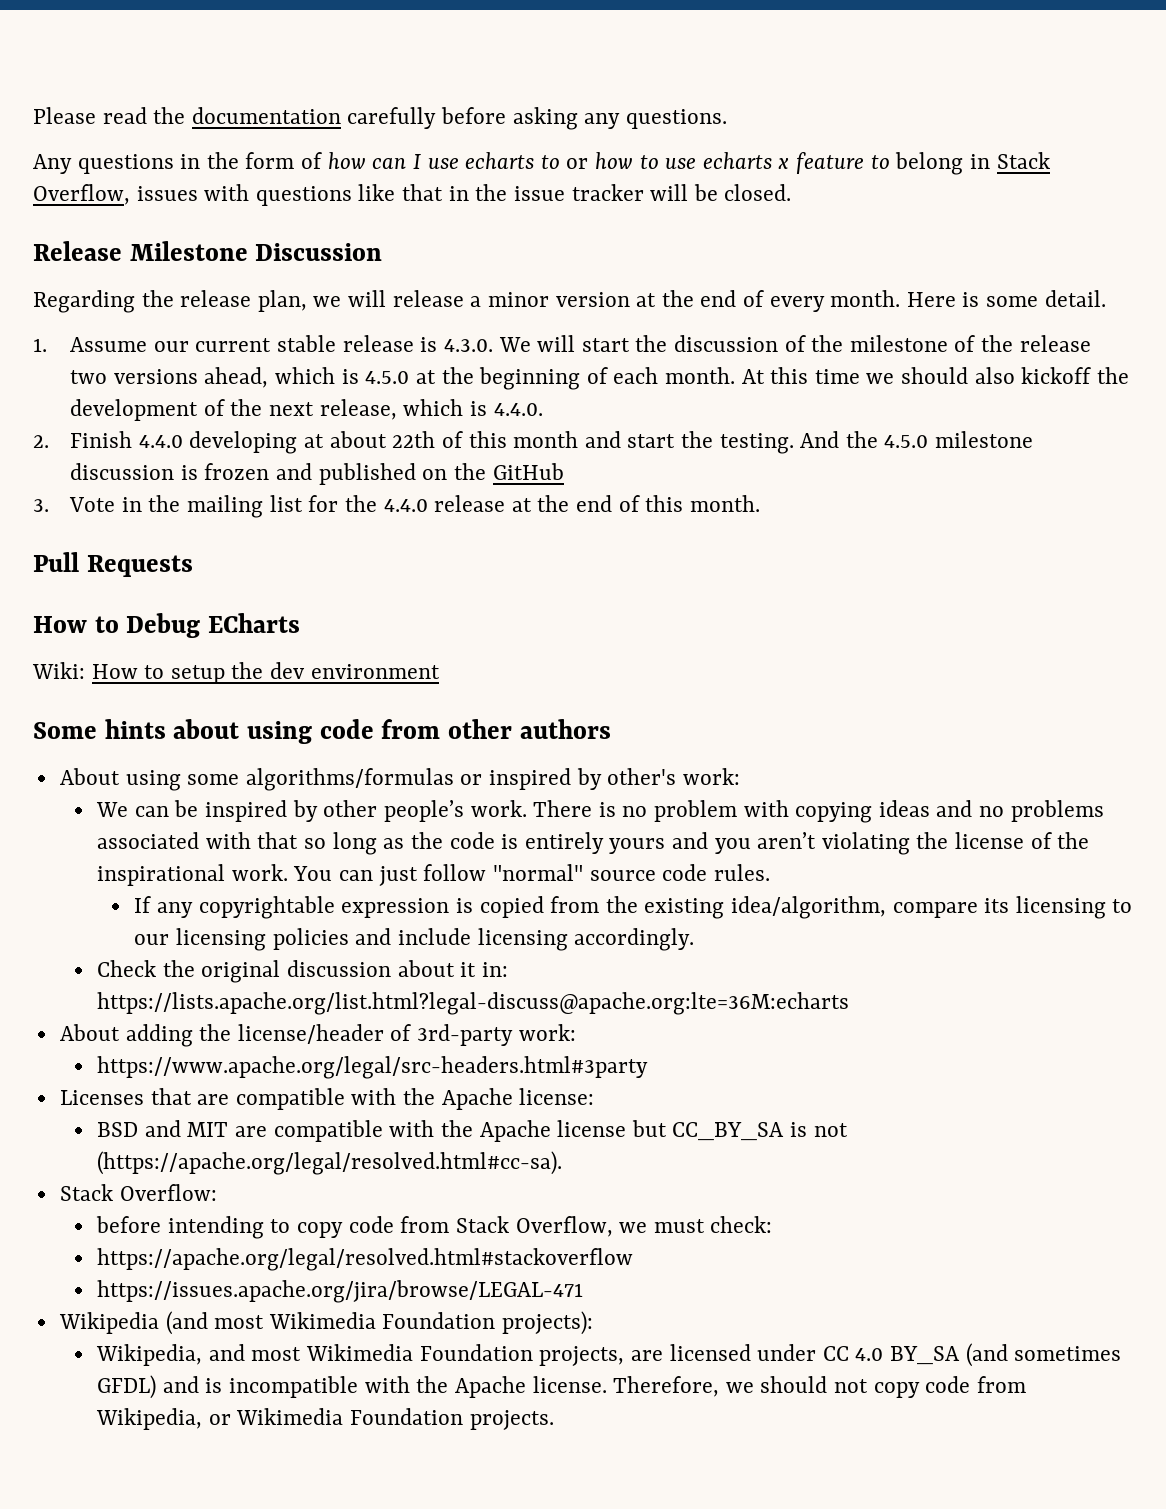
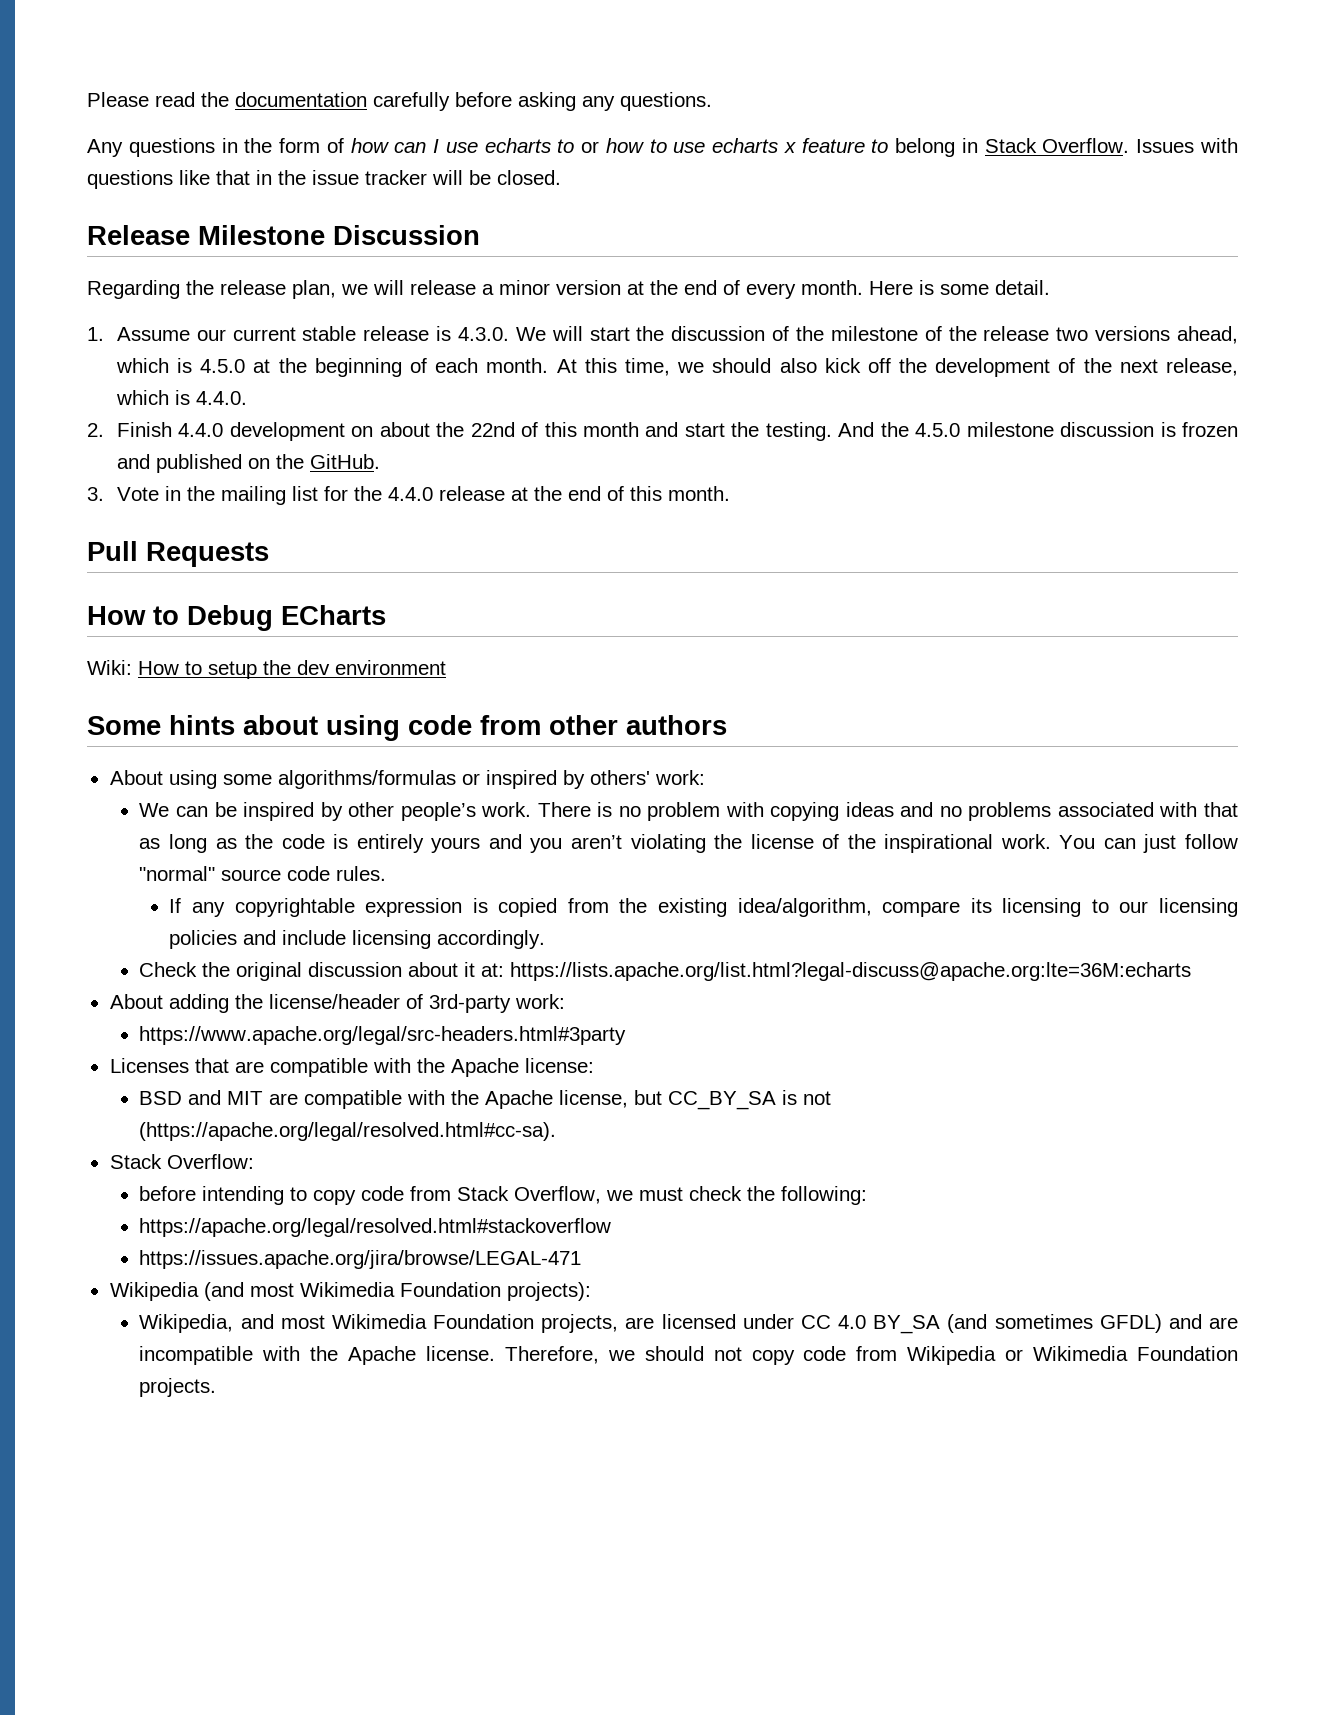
[33,184,198,205] Overflow, issues -> [1042,138,1195,153] Overflow. Issues
[814,369,860,384] time -> [624,358,670,376] time,
[1021,367,1092,384] kickoff -> [824,358,891,373] kick off
[189,431,436,454] developing at about 22th -> [229,422,515,441] development on about the 22nd
[492,463,564,480] GitHub -> [309,454,380,469] GitHub.
[607,768,677,785] other's -> [589,770,650,785] others'
[304,838,327,849] so -> [139,838,161,849] as
[481,962,508,977] in: -> [481,963,505,977] at:
[557,1120,627,1137] license -> [559,1090,629,1108] license,
[710,1216,773,1233] check: -> [689,1186,868,1205] check the following:
[205,1378,223,1393] is -> [1208,1317,1238,1329] are
[96,1408,203,1430] Wikipedia, -> [907,1346,997,1365] Wikipedia

